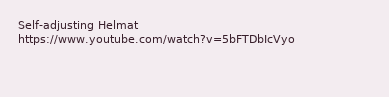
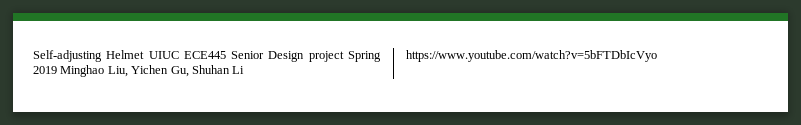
[98,20,139,29] Helmat -> [106,50,381,62] [33,65,245,77] Helmet UIUC ECE445 Senior Design project Spring 2019 Minghao Liu, Yichen Gu, Shuhan Li

